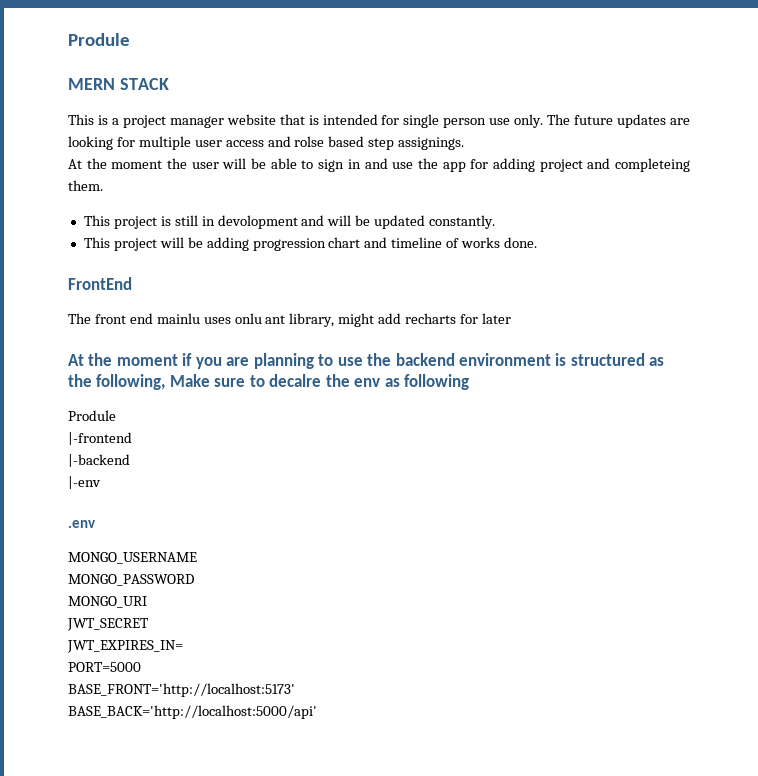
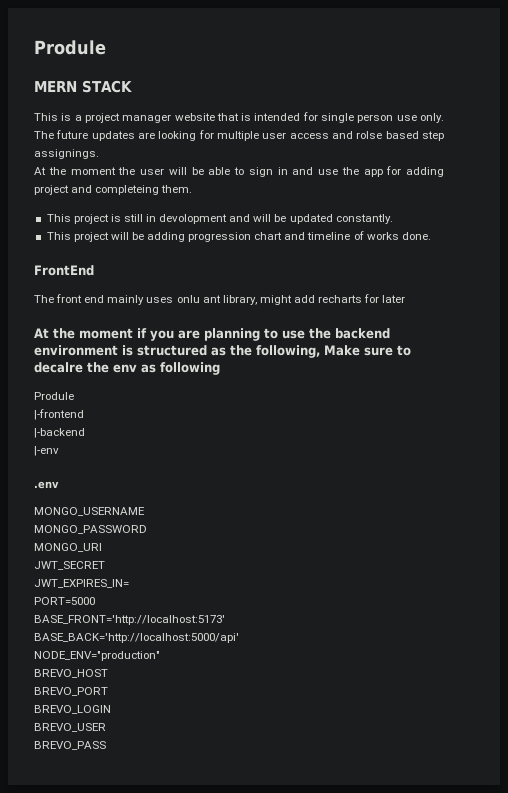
[156,313,200,324] mainlu -> [107,295,145,305] mainly
(317, 712) none -> [34,651,160,661] [34,669,108,678] [34,687,108,696] [34,705,111,714] [34,723,106,732] [34,741,106,750] // NODE_ENV="production" // BREVO_HOST // BREVO_PORT // BREVO_LOGIN // BREVO_USER // BREVO_PASS

